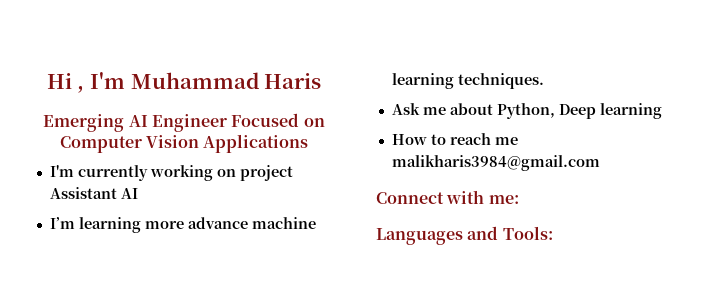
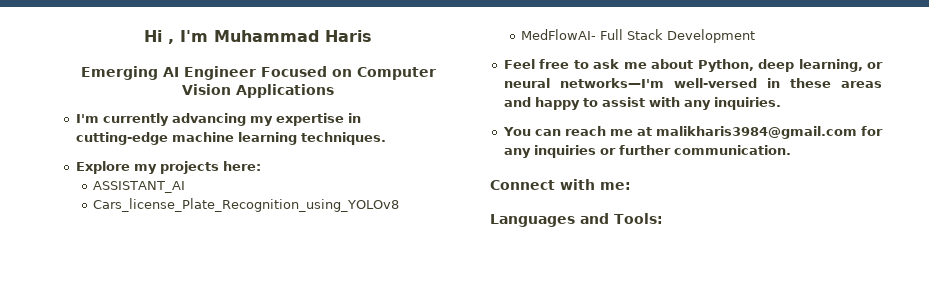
[149,165,293,181] [49,187,138,199] [49,217,316,233] [391,73,544,89] [391,103,662,119] [391,134,446,145] working on project Assistant AI // I’m learning more advance machine learning techniques. // Ask me about Python, Deep learning // How to -> [171,113,361,126] [75,132,386,145] [75,161,261,174] [92,181,185,193] [92,198,399,212] [520,29,755,43] [503,59,883,72] [503,78,882,88] [503,97,781,110] [502,127,561,136] advancing my expertise in cutting-edge machine learning techniques. // Explore my projects here: // ASSISTANT_AI // Cars_license_Plate_Recognition_using_YOLOv8 // MedFlowAI- Full Stack Development // Feel free to ask me about Python, deep learning, or neural networks—I'm well-versed in these areas and happy to assist with any inquiries. // You can
(518, 141) none -> [636,127,652,136] at
(600, 163) none -> [861,126,883,136] [503,145,791,158] for any inquiries or further communication.

